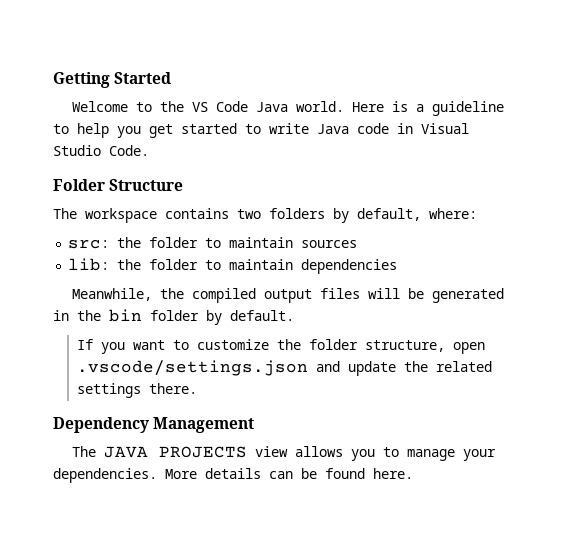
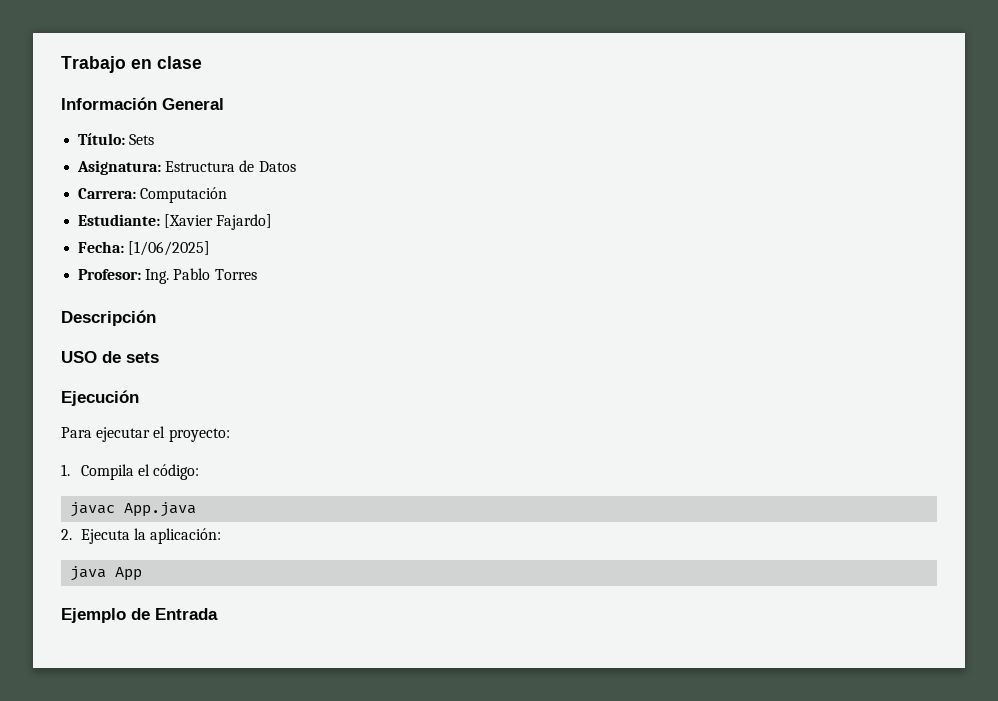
[53,72,172,88] [71,101,504,116] [53,123,469,138] [53,145,149,156] [53,179,184,191] [53,208,477,223] [68,237,358,249] [68,258,398,274] [71,288,504,303] [53,309,294,325] [76,339,485,354] [76,360,492,376] [76,383,197,398] [53,417,255,433] [71,446,496,461] [53,468,413,483] Getting Started // Welcome to the VS Code Java world. Here is a guideline to help you get started to write Java code in Visual Studio Code. // Folder Structure // The workspace contains two folders by default, where: // src: the folder to maintain sources // lib: the folder to maintain dependencies // Meanwhile, the compiled output files will be generated in the bin folder by default. // If you want to customize the folder structure, open .vscode/settings.json and update the related settings there. // Dependency Management // The JAVA PROJECTS view allows you to manage your dependencies. More details can be found here. -> [61,56,202,73] [61,97,224,110] [78,133,155,145] [77,160,296,175] [78,187,228,203] [78,214,273,230] [78,241,211,256] [78,268,257,284] [61,310,156,326] [61,351,159,363] [61,390,139,406] [61,426,230,442] [61,464,200,480] [70,502,197,517] [61,528,222,544] [70,566,143,581] [61,608,218,623] Trabajo en clase // Información General // Título: Sets // Asignatura: Estructura de Datos // Carrera: Computación // Estudiante: [Xavier Fajardo] // Fecha: [1/06/2025] // Profesor: Ing. Pablo Torres // Descripción // USO de sets // Ejecución // Para ejecutar el proyecto: // 1. Compila el código: // javac App.java // 2. Ejecuta la aplicación: // java App // Ejemplo de Entrada

